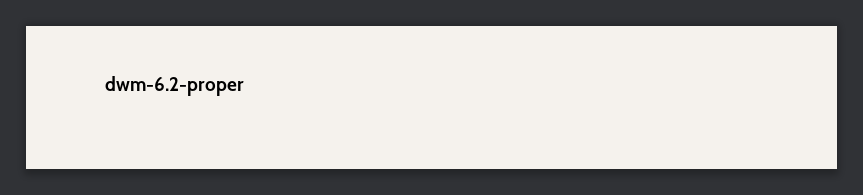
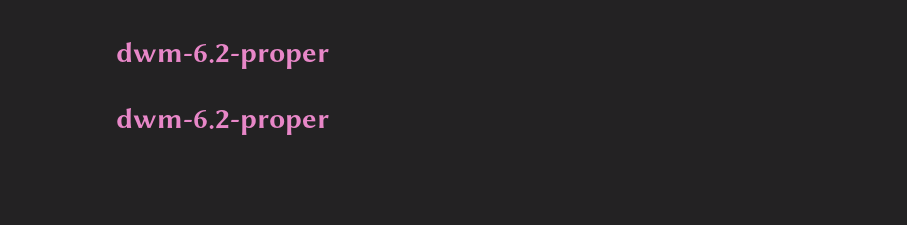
[105,76,244,96] dwm-6.2-proper -> [116,42,329,69] [116,108,329,135] dwm-6.2-proper // dwm-6.2-proper

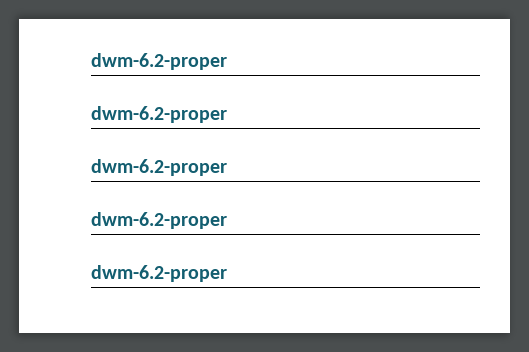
[116,42,329,69] [116,108,329,135] dwm-6.2-proper // dwm-6.2-proper -> [91,53,227,70] [91,106,227,123] [91,159,227,176] [91,212,227,229] [91,265,227,282] dwm-6.2-proper // dwm-6.2-proper // dwm-6.2-proper // dwm-6.2-proper // dwm-6.2-proper

